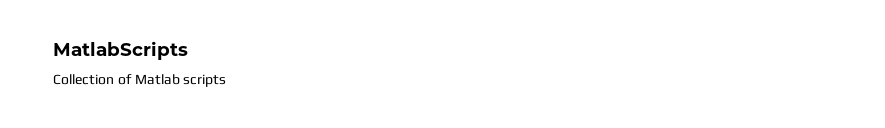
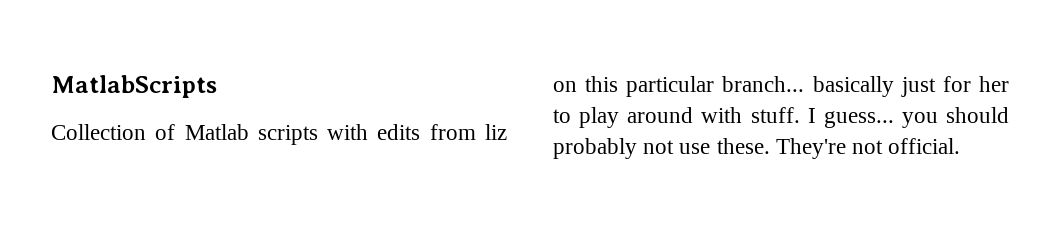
(227, 80) none -> [327,124,507,140] [553,76,1009,97] [553,107,1009,128] [553,138,961,159] with edits from liz on this particular branch... basically just for her to play around with stuff. I guess... you should probably not use these. They're not official.

